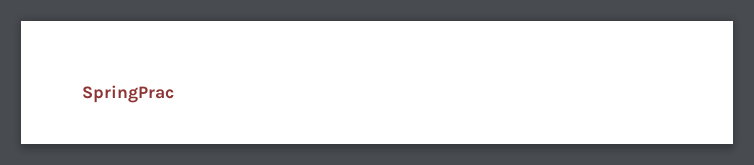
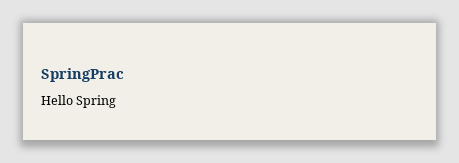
(174, 94) none -> [41,95,117,108] // Hello Spring

